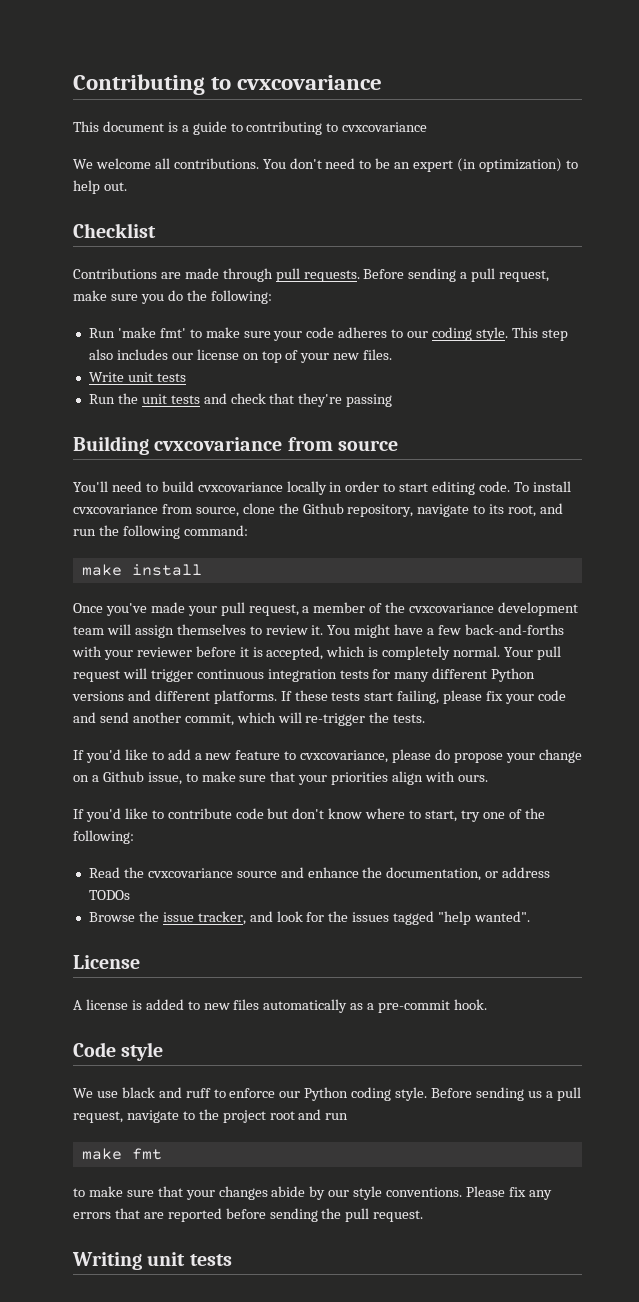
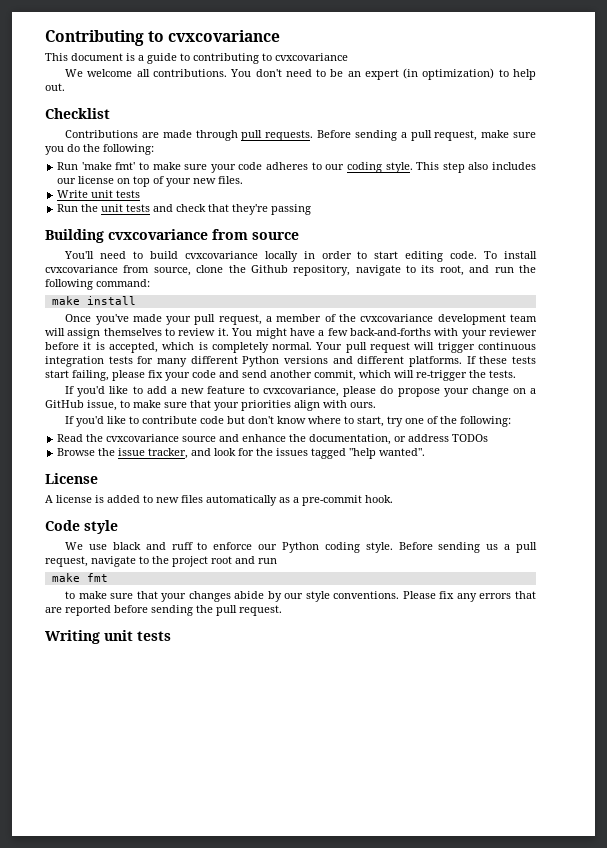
[102,771,144,782] Github -> [45,400,84,408] GitHub

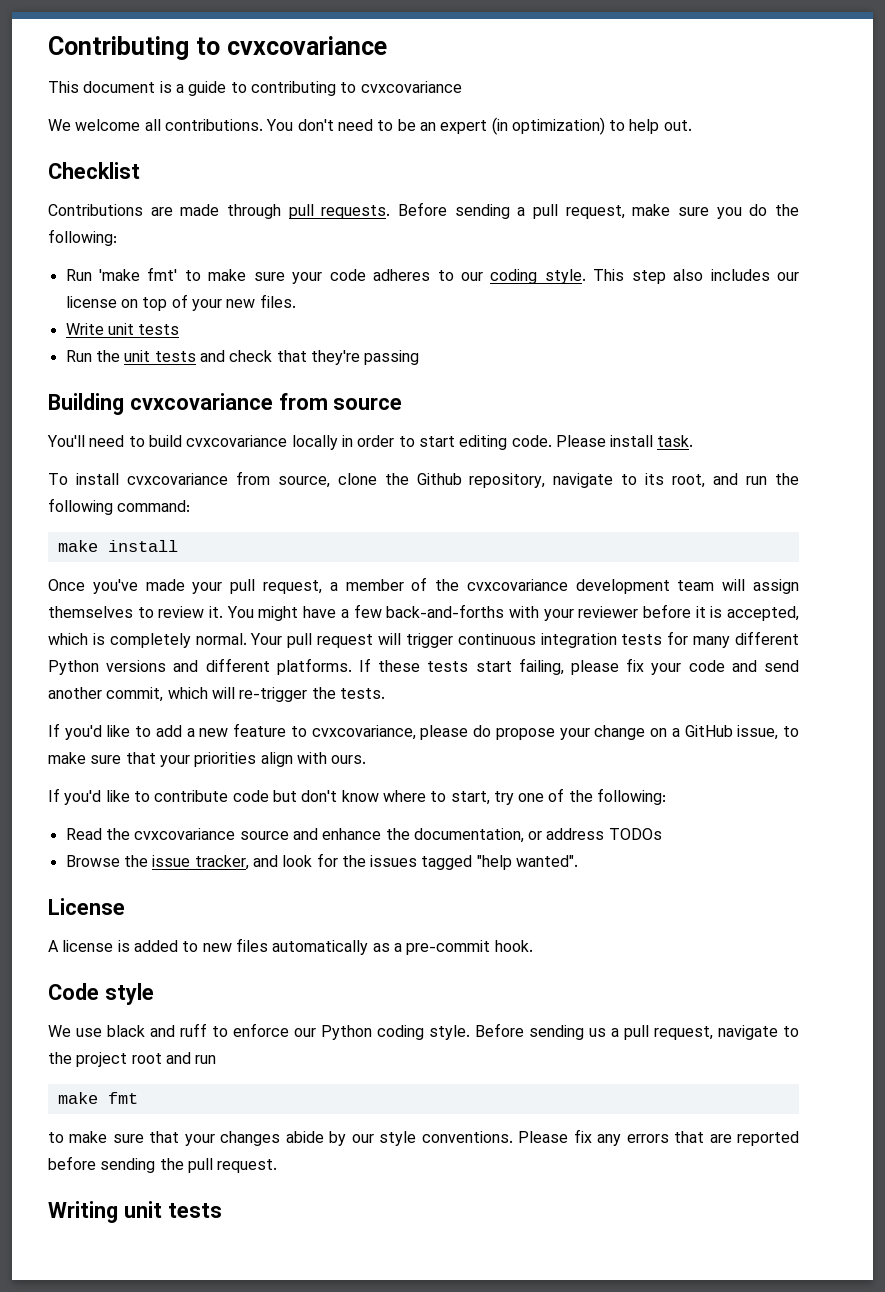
(478, 255) none -> [555,435,694,447] Please install task. //

